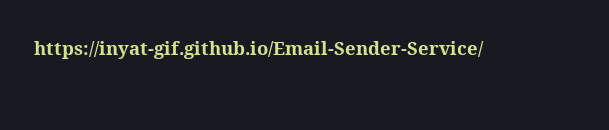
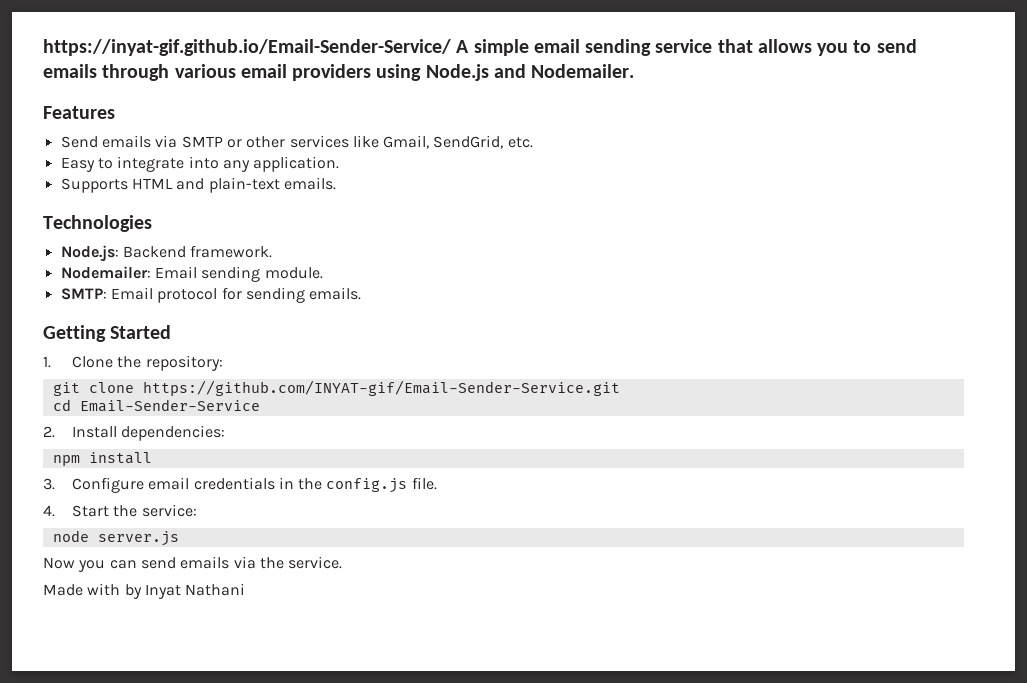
(484, 50) none -> [456,39,917,56] [43,64,635,81] [43,106,115,119] [60,135,533,149] [60,156,340,172] [60,177,336,193] [43,215,152,232] [60,245,273,262] [60,266,323,282] [60,287,362,303] [43,325,172,342] [43,355,223,371] [52,380,620,396] [52,399,260,412] [43,425,226,441] [52,452,152,466] [43,477,437,493] [43,504,197,517] [52,530,179,546] [43,556,343,572] [43,583,246,599] A simple email sending service that allows you to send emails through various email providers using Node.js and Nodemailer. // Features // Send emails via SMTP or other services like Gmail, SendGrid, etc. // Easy to integrate into any application. // Supports HTML and plain-text emails. // Technologies // Node.js: Backend framework. // Nodemailer: Email sending module. // SMTP: Email protocol for sending emails. // Getting Started // 1. Clone the repository: // git clone https://github.com/INYAT-gif/Email-Sender-Service.git // cd Email-Sender-Service // 2. Install dependencies: // npm install // 3. Configure email credentials in the config.js file. // 4. Start the service: // node server.js // Now you can send emails via the service. // Made with by Inyat Nathani

